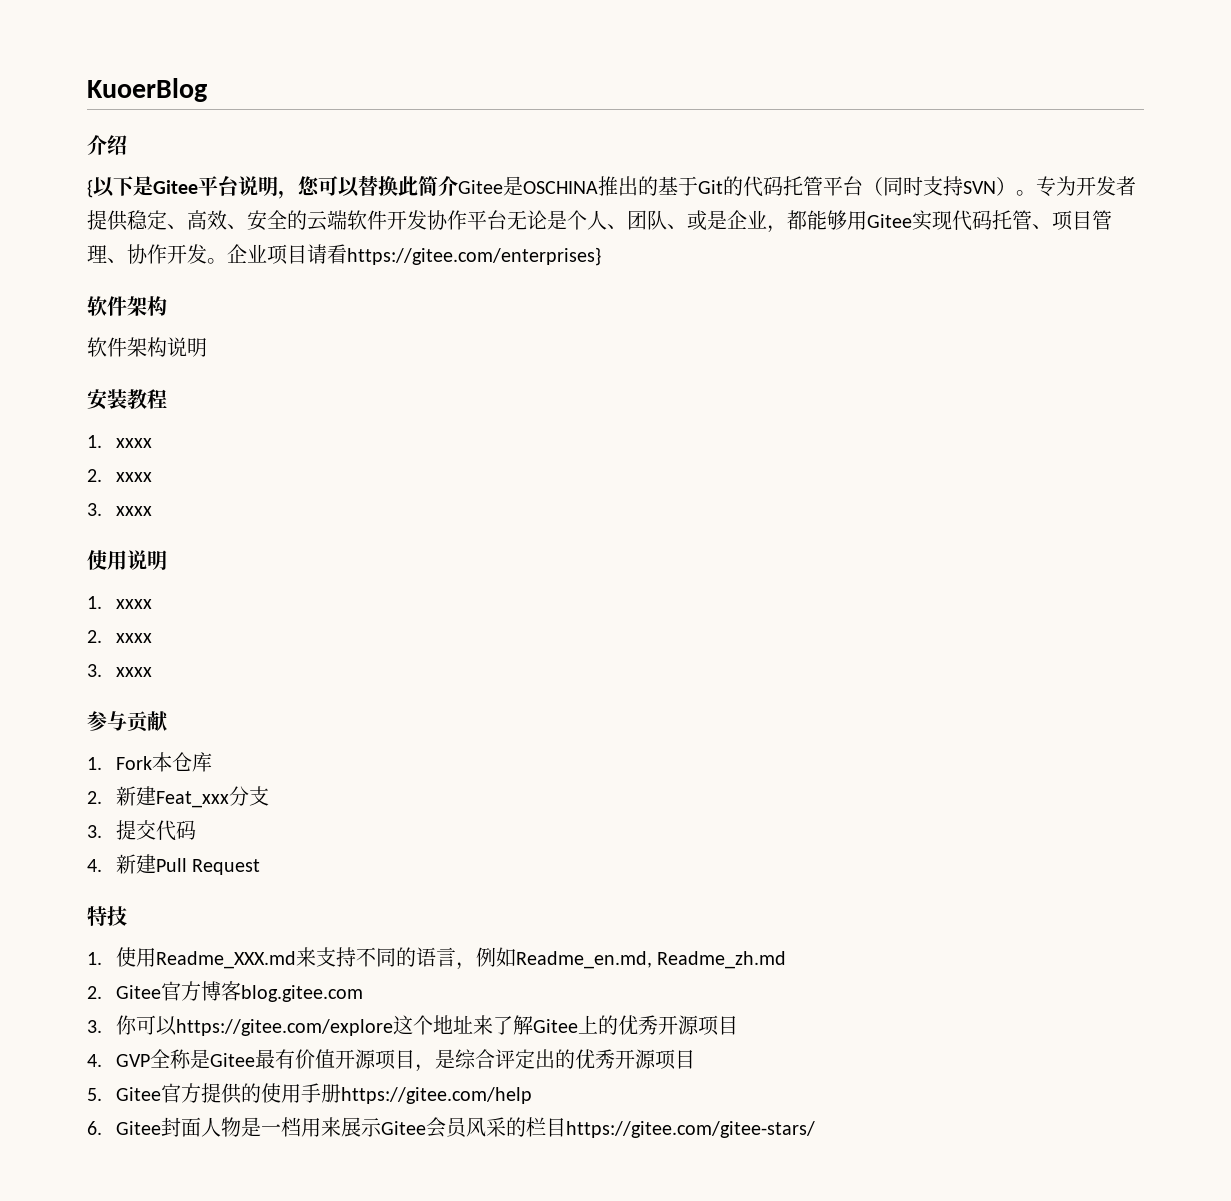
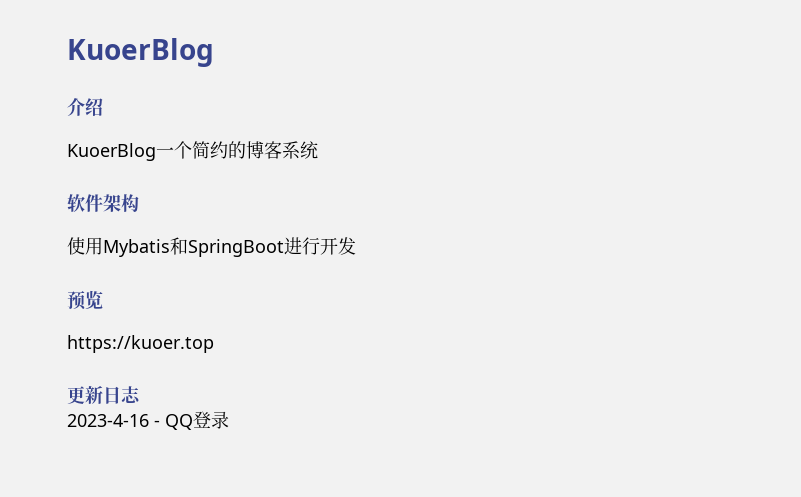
[87,175,1136,199] [87,210,1112,233] [87,244,601,266] [87,296,167,316] [87,337,207,357] [87,389,167,410] [87,435,152,448] [87,469,152,482] [87,503,152,516] [87,550,167,570] [87,596,152,609] [87,630,152,643] [87,664,152,677] [87,711,168,733] [87,752,212,772] [87,786,269,808] [87,820,196,841] [87,854,261,875] [87,906,127,926] [87,947,787,970] [87,981,363,1002] [87,1015,738,1036] [87,1049,695,1072] [87,1083,532,1104] [87,1117,815,1138] {以下是Gitee平台说明，您可以替换此简介Gitee是OSCHINA推出的基于Git的代码托管平台（同时支持SVN）。专为开发者提供稳定、高效、安全的云端软件开发协作平台无论是个人、团队、或是企业，都能够用Gitee实现代码托管、项目管理、协作开发。企业项目请看https://gitee.com/enterprises} // 软件架构 // 软件架构说明 // 安装教程 // 1. xxxx // 2. xxxx // 3. xxxx // 使用说明 // 1. xxxx // 2. xxxx // 3. xxxx // 参与贡献 // 1. Fork本仓库 // 2.新建Feat_xxx分支 // 3.提交代码 // 4.新建Pull Request // 特技 // 1.使用Readme_XXX.md来支持不同的语言，例如Readme_en.md, Readme_zh.md // 2. Gitee官方博客blog.gitee.com // 3.你可以https://gitee.com/explore这个地址来了解Gitee上的优秀开源项目 // 4. GVP全称是Gitee最有价值开源项目，是综合评定出的优秀开源项目 // 5. Gitee官方提供的使用手册https://gitee.com/help // 6. Gitee封面人物是一档用来展示Gitee会员风采的栏目https://gitee.com/gitee-stars/ -> [67,141,318,161] [67,194,139,212] [67,237,356,257] [67,290,103,310] [67,335,214,353] [67,386,141,404] [67,411,229,430] KuoerBlog一个简约的博客系统 // 软件架构 // 使用Mybatis和SpringBoot进行开发 // 预览 // https://kuoer.top // 更新日志 // 2023-4-16 - QQ登录

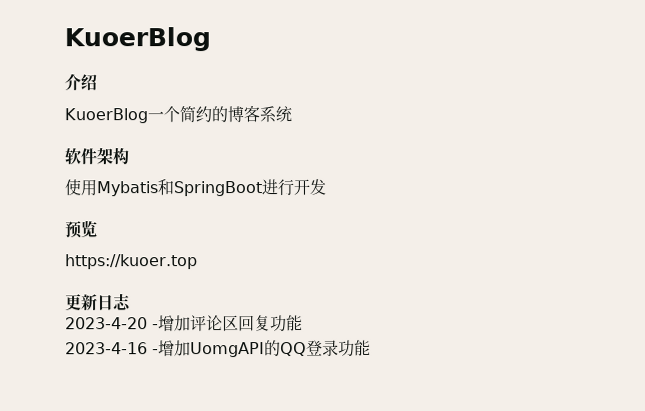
(141, 394) none -> [65,315,303,333] // 2023-4-20 -增加评论区回复功能
(160, 423) none -> [158,340,281,358] 增加UomgAPI的
(229, 420) none -> [338,339,371,357] 功能

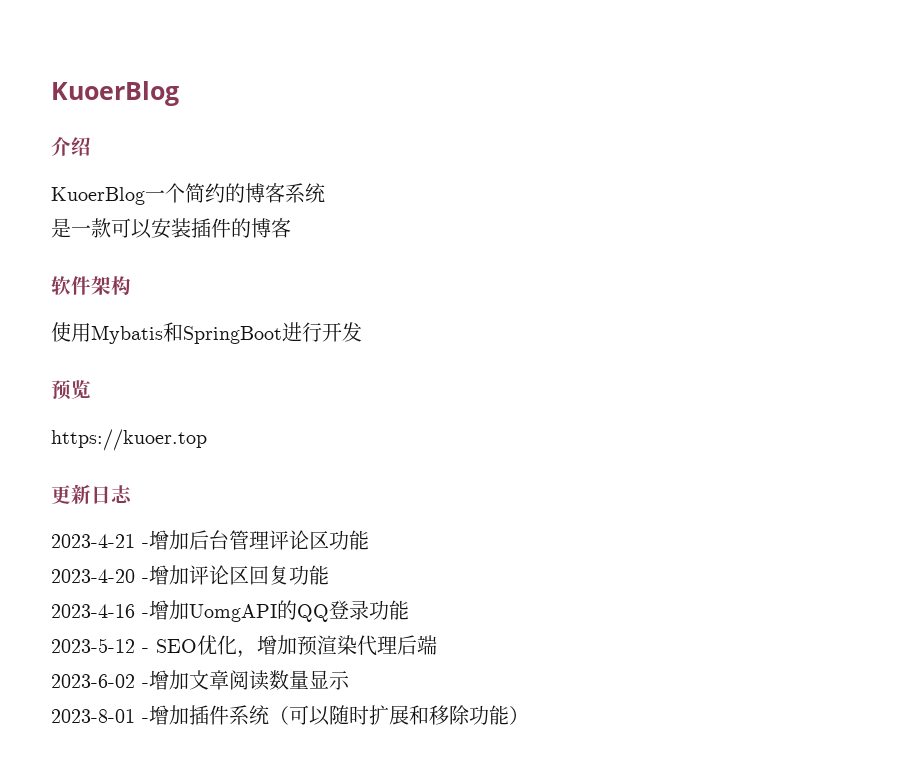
(292, 114) none -> [51,218,291,239] // 是一款可以安装插件的博客
(132, 302) none -> [51,530,369,550] // 2023-4-21 -增加后台管理评论区功能
(371, 347) none -> [51,635,437,658] [51,670,350,691] [51,705,529,726] // 2023-5-12 - SEO优化，增加预渲染代理后端 // 2023-6-02 -增加文章阅读数量显示 // 2023-8-01 -增加插件系统（可以随时扩展和移除功能）

